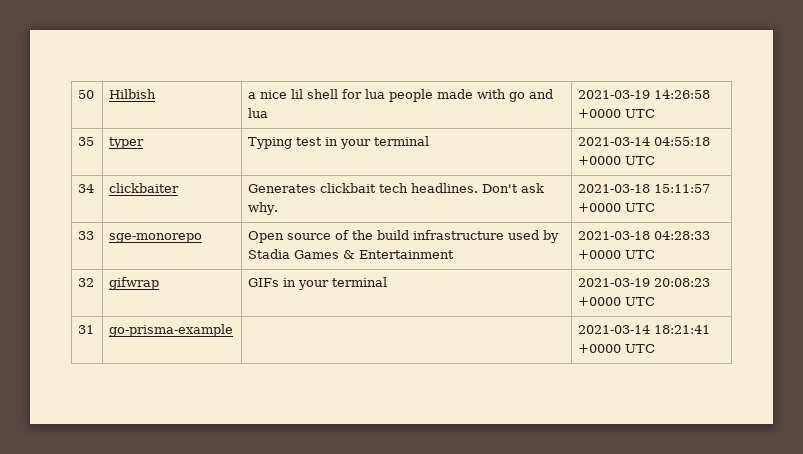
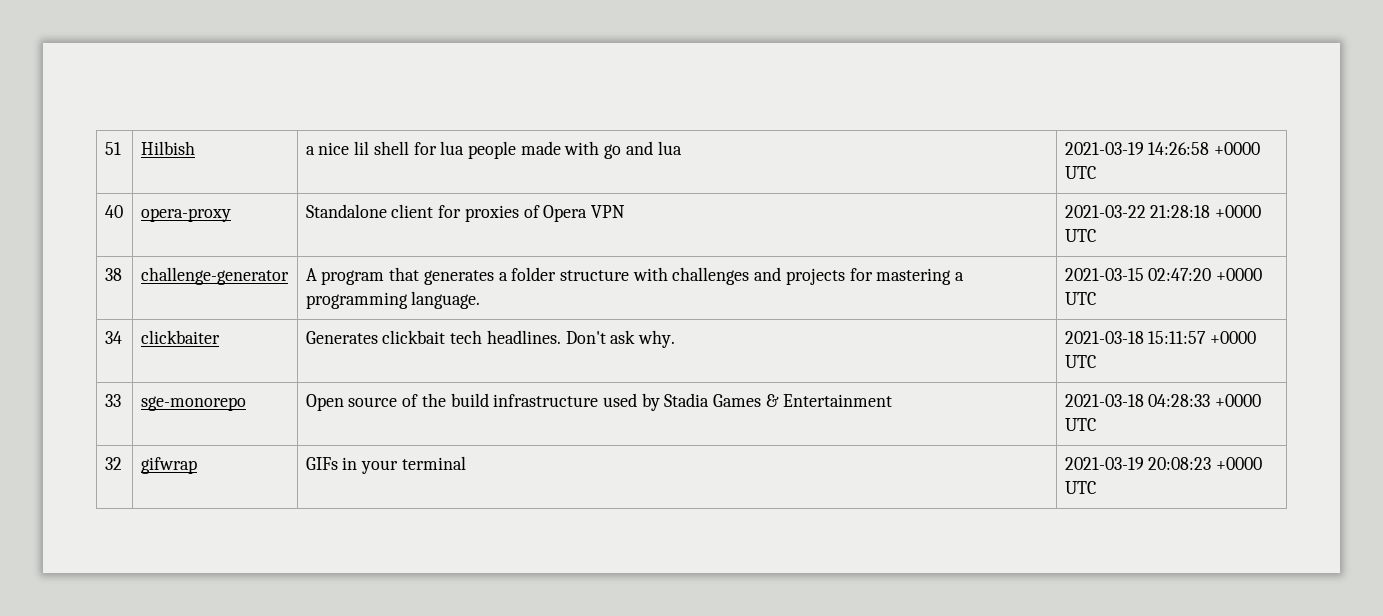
[78,90,95,99] 50 -> [104,142,121,155] 51
[78,137,95,146] [109,137,145,149] [248,136,430,149] [578,137,711,146] 35 | typer | Typing test in your terminal | 2021-03-14 04:55:18 -> [104,205,123,218] [140,208,231,222] [305,204,625,222] [1064,205,1262,218] [1064,229,1096,242] [104,268,122,281] [140,267,289,285] [305,267,965,285] [305,291,481,309] [1064,268,1212,281] 40 | opera-proxy | Standalone client for proxies of Opera VPN | 2021-03-22 21:28:18 +0000 UTC // 38 | challenge-generator | A program that generates a folder structure with challenges and projects for mastering a programming language. | 2021-03-15 02:47:20
[78,325,95,334] [109,324,234,337] [578,325,711,334] [578,344,656,353] // 31 | go-prisma-example | | 2021-03-14 18:21:41 +0000 UTC -> (1096, 487) none

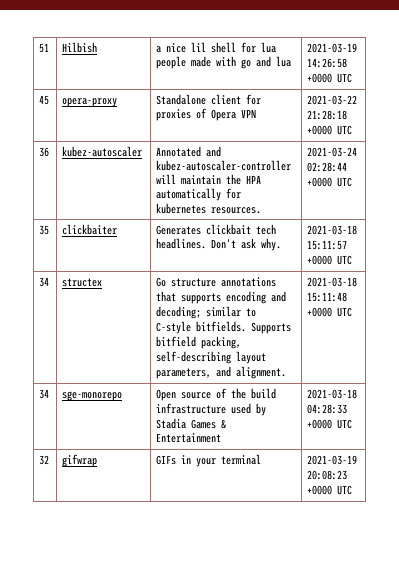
[104,205,123,218] 40 -> [39,95,50,105] 45
[104,268,122,281] [140,267,289,285] [305,267,965,285] [305,291,481,309] [1064,268,1263,281] [1064,292,1096,305] [104,331,122,344] 38 | challenge-generator | A program that generates a folder structure with challenges and projects for mastering a programming language. | 2021-03-15 02:47:20 +0000 UTC // 34 -> [39,147,50,157] [62,146,143,157] [156,146,222,157] [156,160,292,171] [156,174,262,185] [156,188,242,201] [156,203,262,214] [307,147,358,157] [307,162,348,172] [307,177,353,187] [39,225,50,235] 36 | kubez-autoscaler | Annotated and kubez-autoscaler-controller will maintain the HPA automatically for kubernetes resources. | 2021-03-24 02:28:44 +0000 UTC // 35
[104,394,121,407] 33 -> [39,277,50,287] [62,278,103,287] [156,277,277,287] [156,291,287,304] [156,306,257,319] [156,321,292,334] [156,336,242,349] [156,351,267,364] [156,366,287,379] [307,277,358,287] [307,292,348,302] [307,307,353,317] [39,389,50,399] 34 | structex | Go structure annotations that supports encoding and decoding; similar to C-style bitfields. Supports bitfield packing, self-describing layout parameters, and alignment. | 2021-03-18 15:11:48 +0000 UTC // 34

